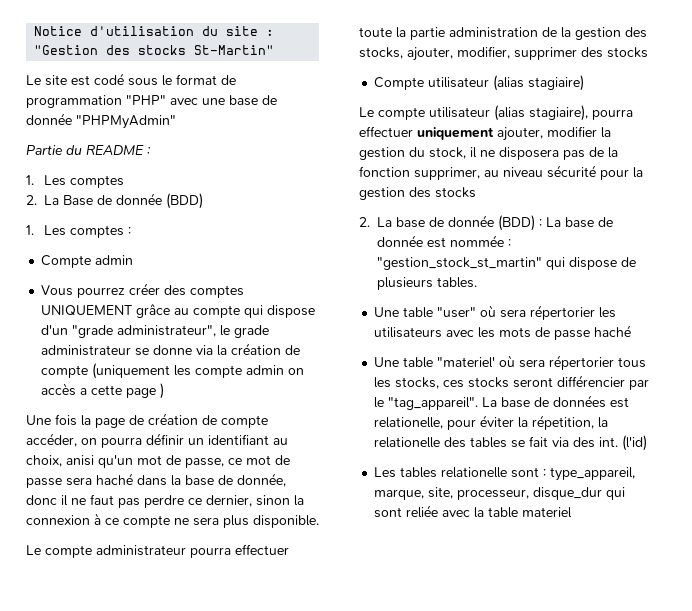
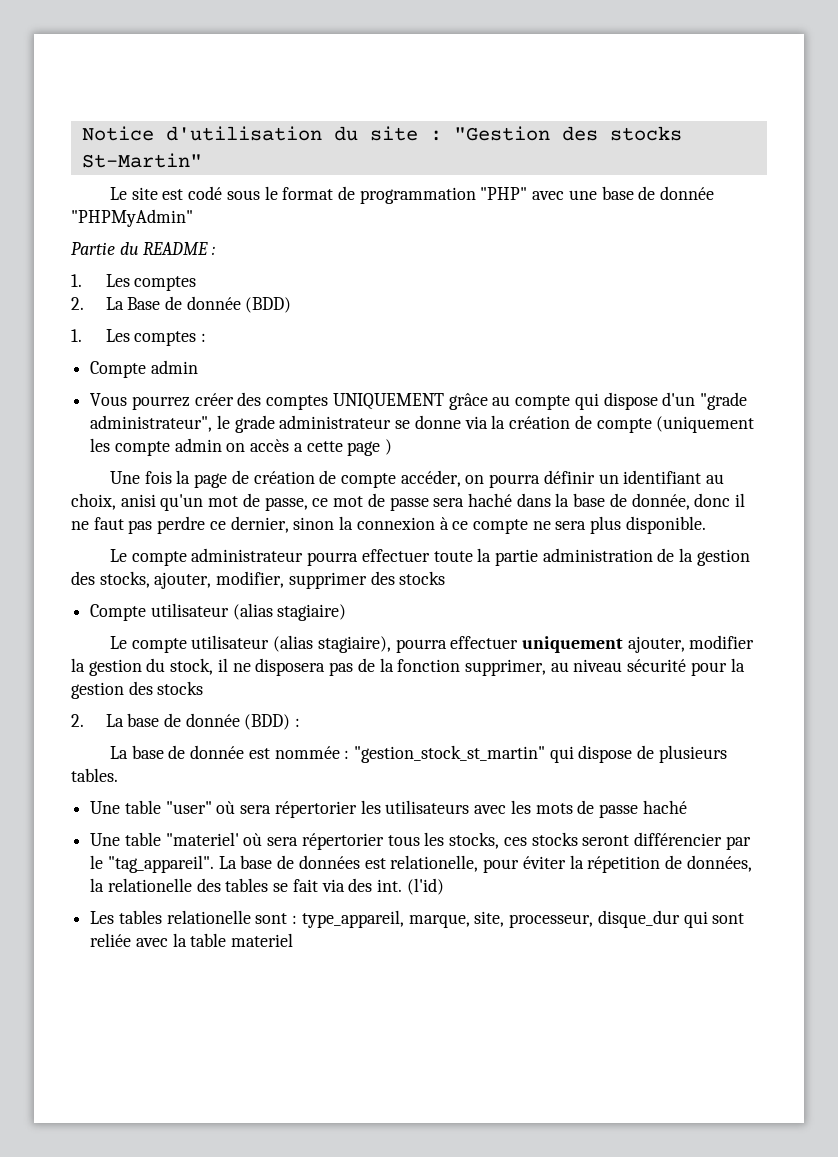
(543, 223) none -> (301, 722) //
[532,415,595,430] répetition, -> [587,855,752,873] répetition de données,

